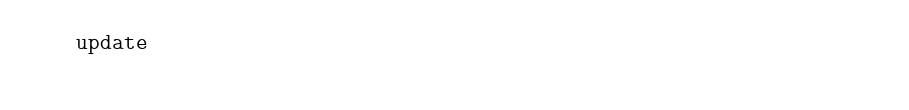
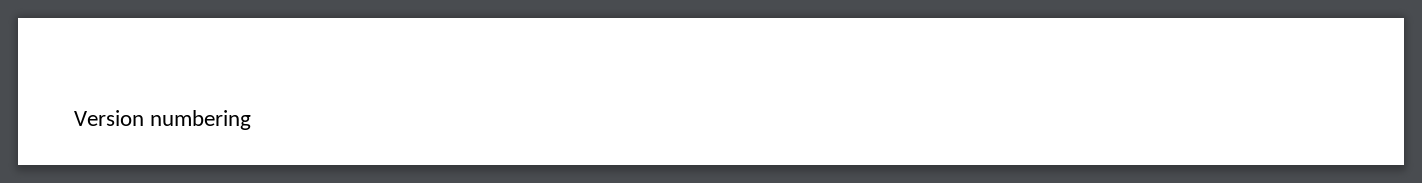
[76,35,148,54] update -> [74,110,252,130] Version numbering

